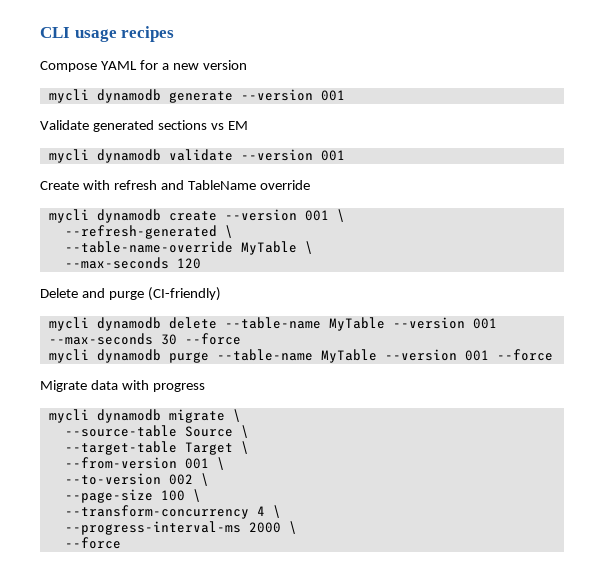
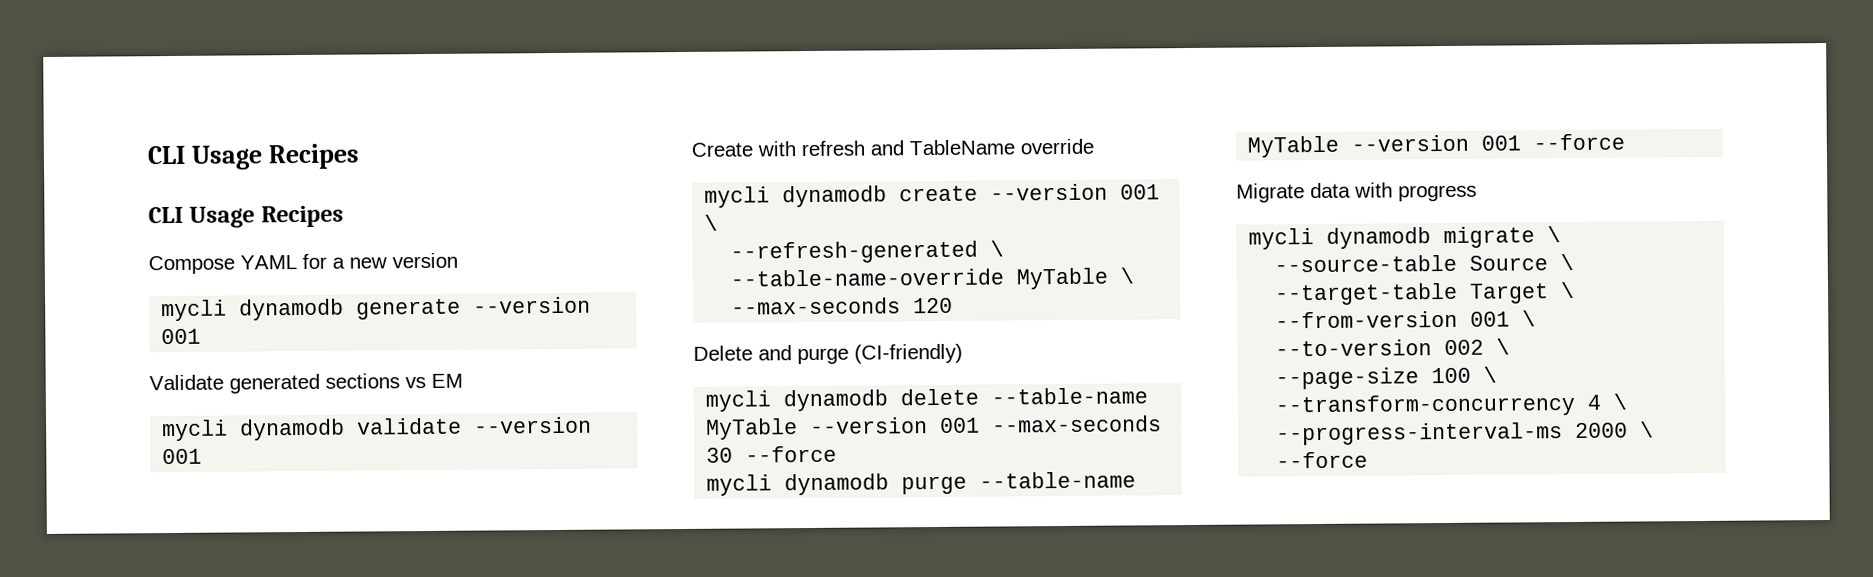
[40,26,175,42] CLI usage recipes -> [147,143,360,170] [148,205,344,228] CLI Usage Recipes // CLI Usage Recipes

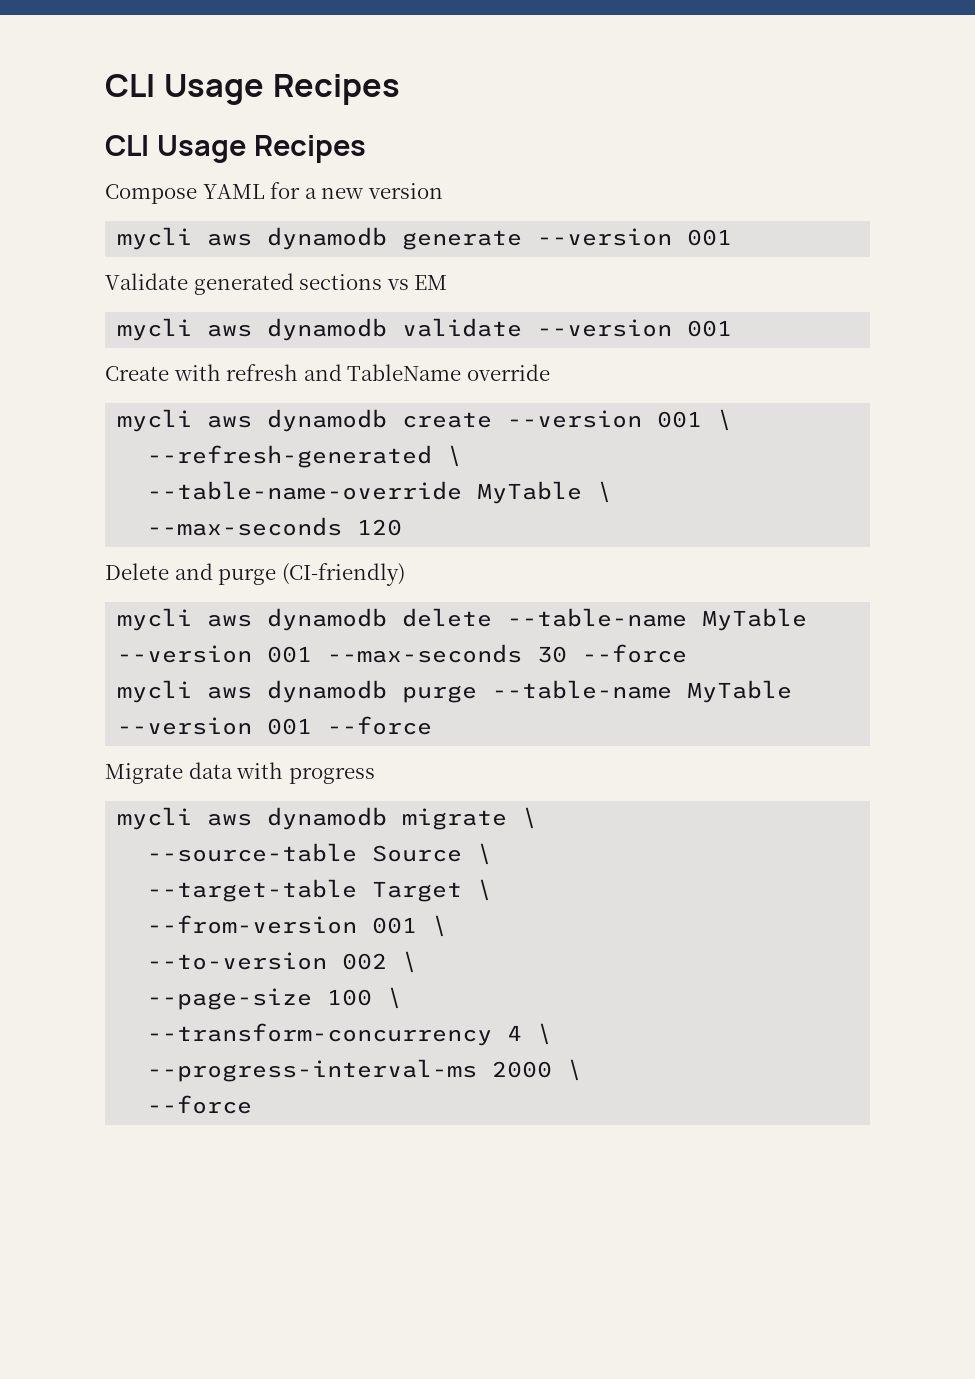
(228, 310) none -> [207,233,253,246] aws
(229, 430) none -> [207,324,253,337] aws
(771, 197) none -> [207,415,253,428] aws
(772, 401) none -> [207,614,253,627] aws
(773, 485) none -> [207,686,253,699] aws
(1315, 239) none -> [207,813,253,826] aws

